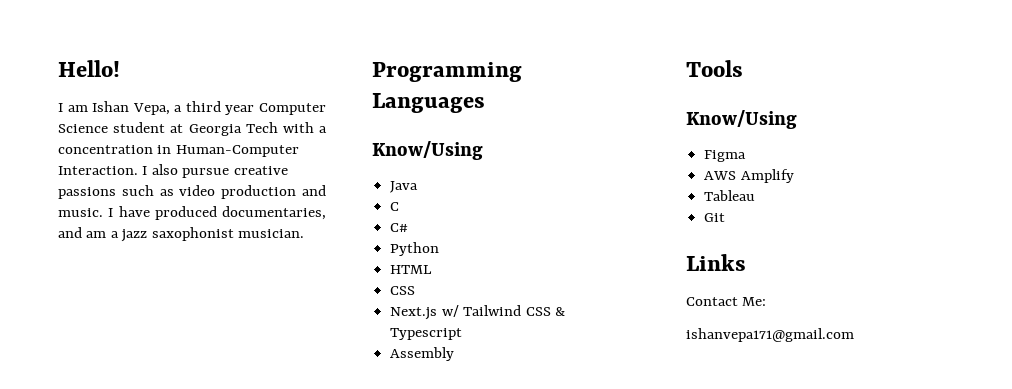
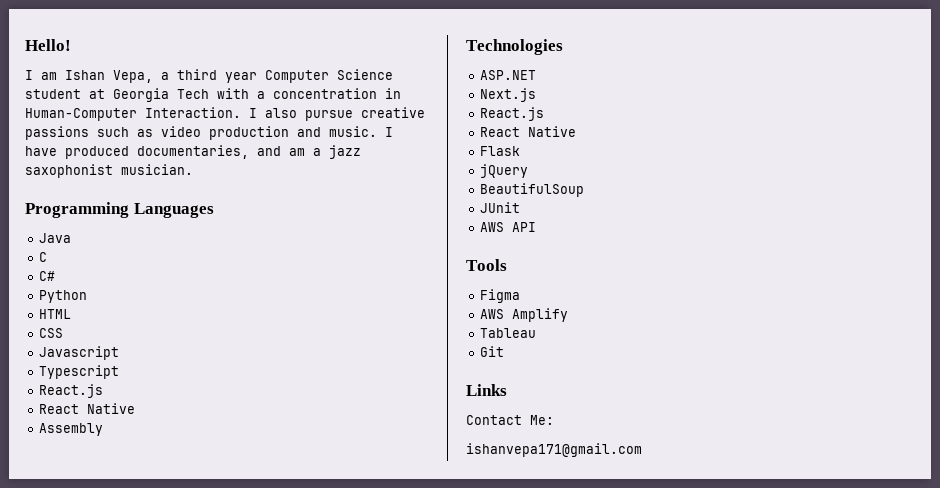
[372,141,483,160] // Know/Using -> (214, 210) none
[390,305,565,320] [390,328,463,340] [390,347,455,361] Next.js w/ Tailwind CSS & Typescript // Assembly -> [39,346,120,360] [39,365,120,379] [39,384,104,398] [39,403,136,414] [39,423,104,436] [466,39,563,55] [480,70,537,80] [480,88,537,102] [480,107,545,121] [480,126,577,137] [480,146,521,156] [480,164,529,178] [480,183,585,197] [480,202,521,213] [480,222,537,232] Javascript // Typescript // React.js // React Native // Assembly // Technologies // ASP.NET // Next.js // React.js // React Native // Flask // jQuery // BeautifulSoup // JUnit // AWS API
[686,110,797,129] // Know/Using -> (507, 265) none

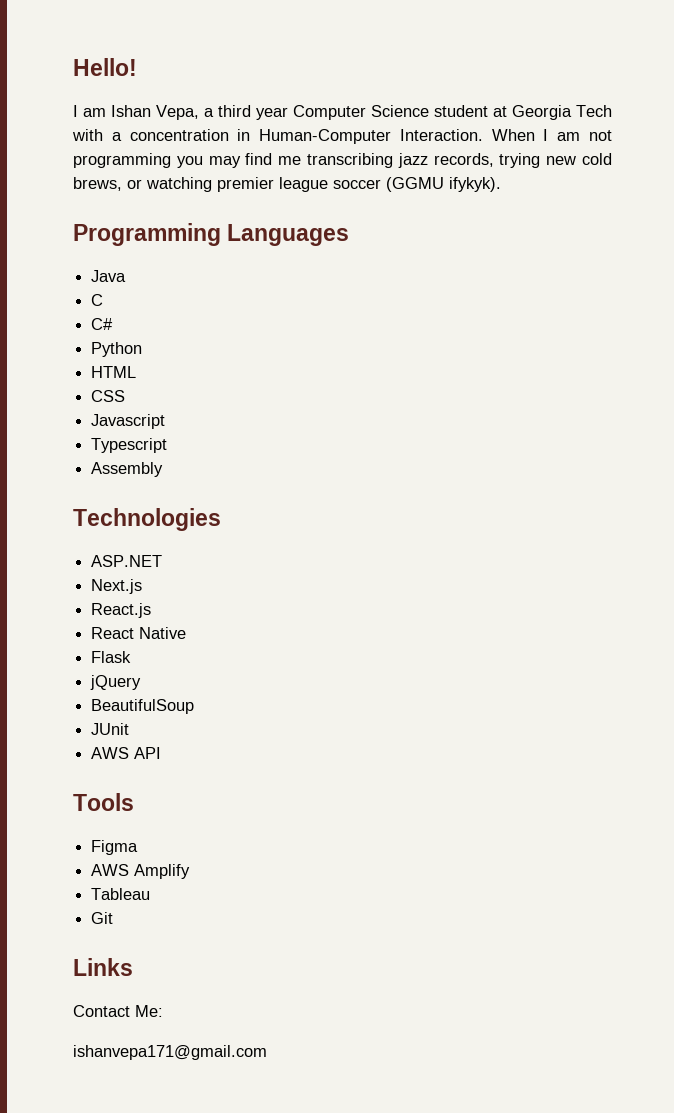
[249,107,425,121] [25,126,393,140] [25,145,361,159] [25,164,193,178] I also pursue creative passions such as video production and music. I have produced documentaries, and am a jazz saxophonist musician. -> [491,129,612,141] [73,153,613,168] [73,177,501,192] When I am not programming you may find me transcribing jazz records, trying new cold brews, or watching premier league soccer (GGMU ifykyk).
[39,384,104,398] [39,403,136,414] // React.js // React Native -> (168, 445) none

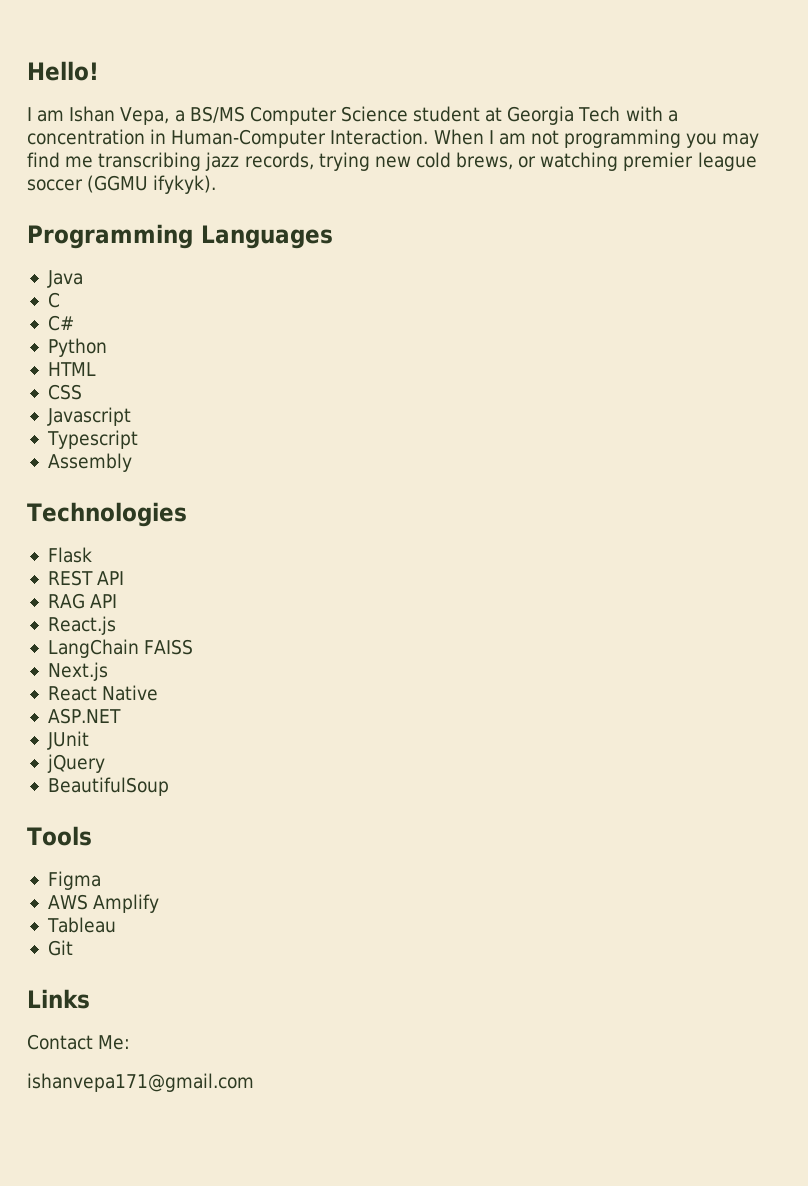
[218,105,288,120] third year -> [189,106,245,123] BS/MS
[91,555,163,567] ASP.NET -> [47,547,92,563] [47,570,125,586] [47,593,118,609] [47,616,116,635] [47,639,194,658] Flask // REST API // RAG API // React.js // LangChain FAISS
[91,603,152,618] // React.js -> (108, 671) none
[91,651,132,663] Flask -> [47,708,121,724] [46,731,89,750] ASP.NET // JUnit
[91,723,130,735] [91,747,162,759] // JUnit // AWS API -> (169, 786) none

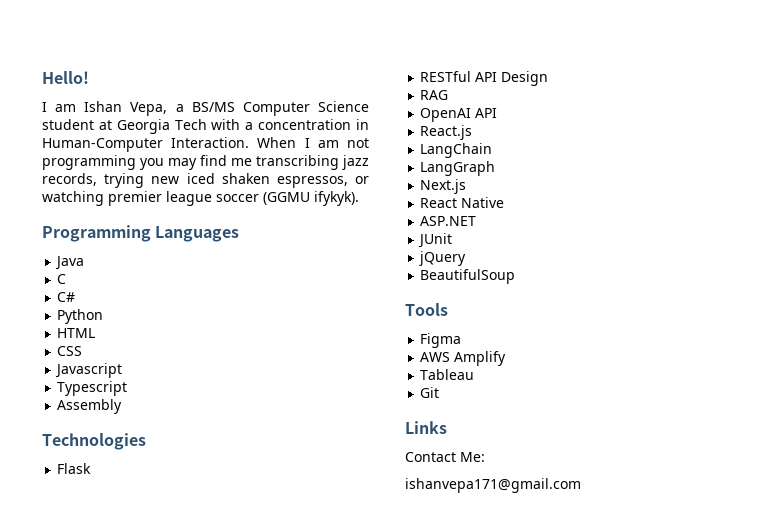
[415,152,514,170] cold brews, -> [186,173,348,188] iced shaken espressos,
[47,570,125,586] REST API -> [420,71,549,86] RESTful API Design
(85, 601) none -> [420,108,472,122] // OpenAI
[144,639,194,655] FAISS -> [420,161,496,176] // LangGraph

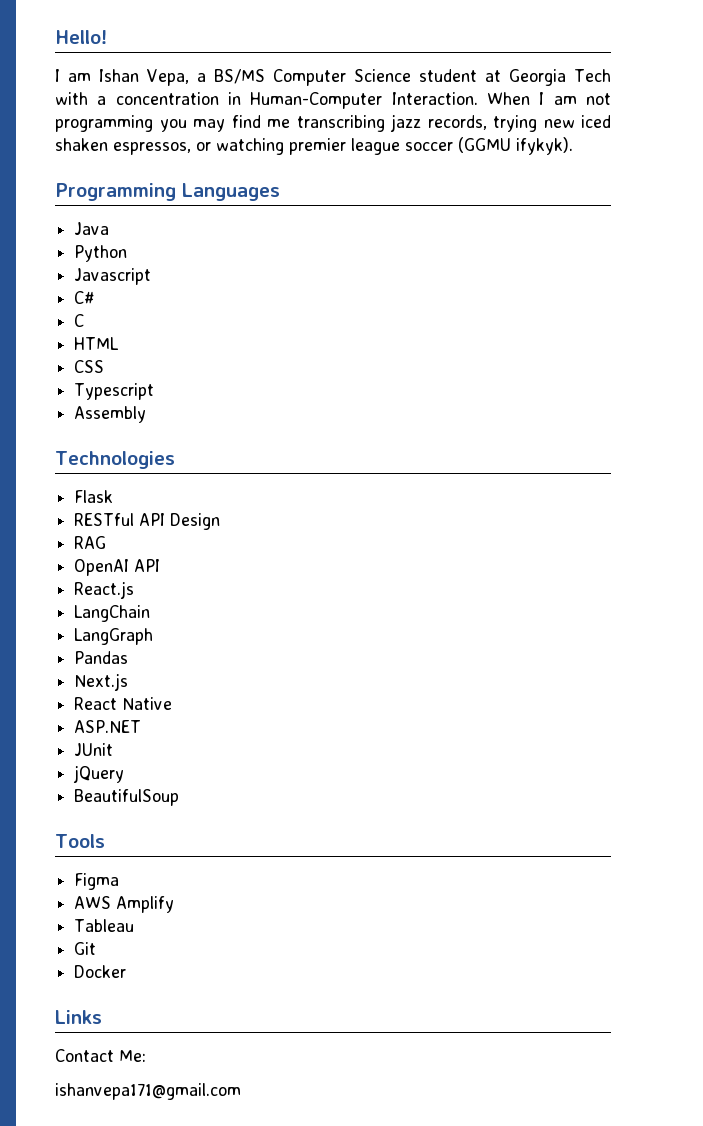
[57,274,67,284] C -> [74,245,128,262] [74,268,152,285] Python // Javascript
[57,309,104,324] Python -> [74,314,85,327] C
[55,363,123,378] // Javascript -> (105, 366) none
(496, 168) none -> [74,651,129,664] // Pandas
(440, 392) none -> [74,965,127,978] // Docker

